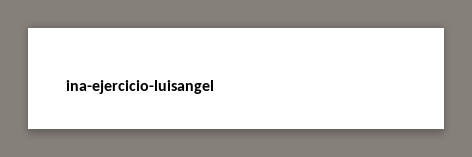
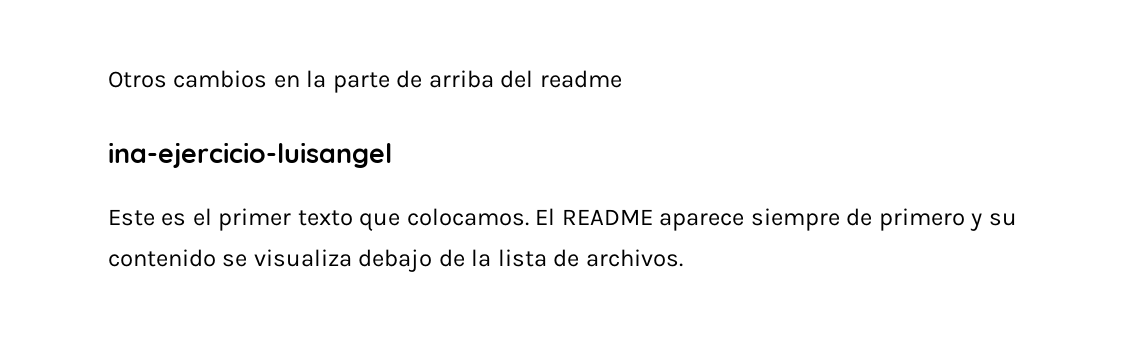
[66,80,214,94] ina-ejercicio-luisangel -> [108,70,622,93] [108,142,392,168] [108,208,1017,231] [108,249,683,272] Otros cambios en la parte de arriba del readme // ina-ejercicio-luisangel // Este es el primer texto que colocamos. El README aparece siempre de primero y su contenido se visualiza debajo de la lista de archivos.

